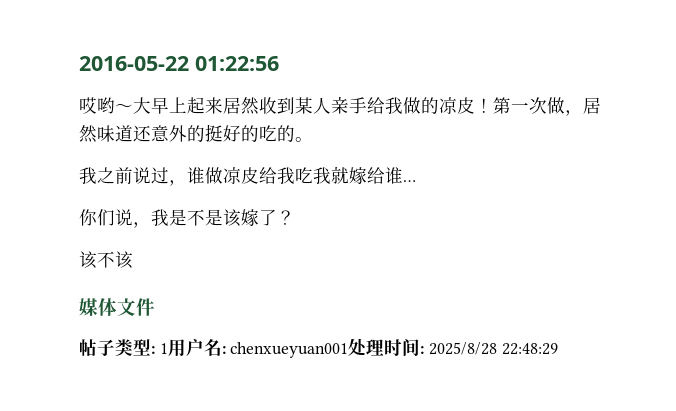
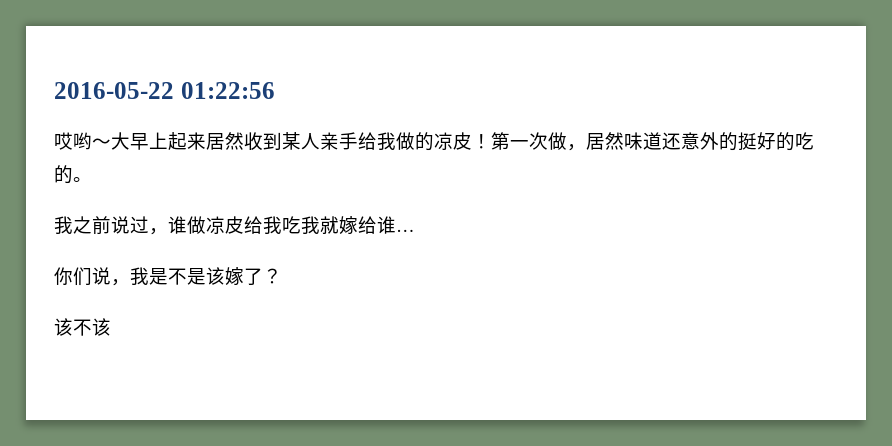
[79,298,155,316] [79,338,558,358] // 媒体文件 // 帖子类型: 1用户名: chenxueyuan001处理时间: 2025/8/28 22:48:29 -> (111, 327) none

